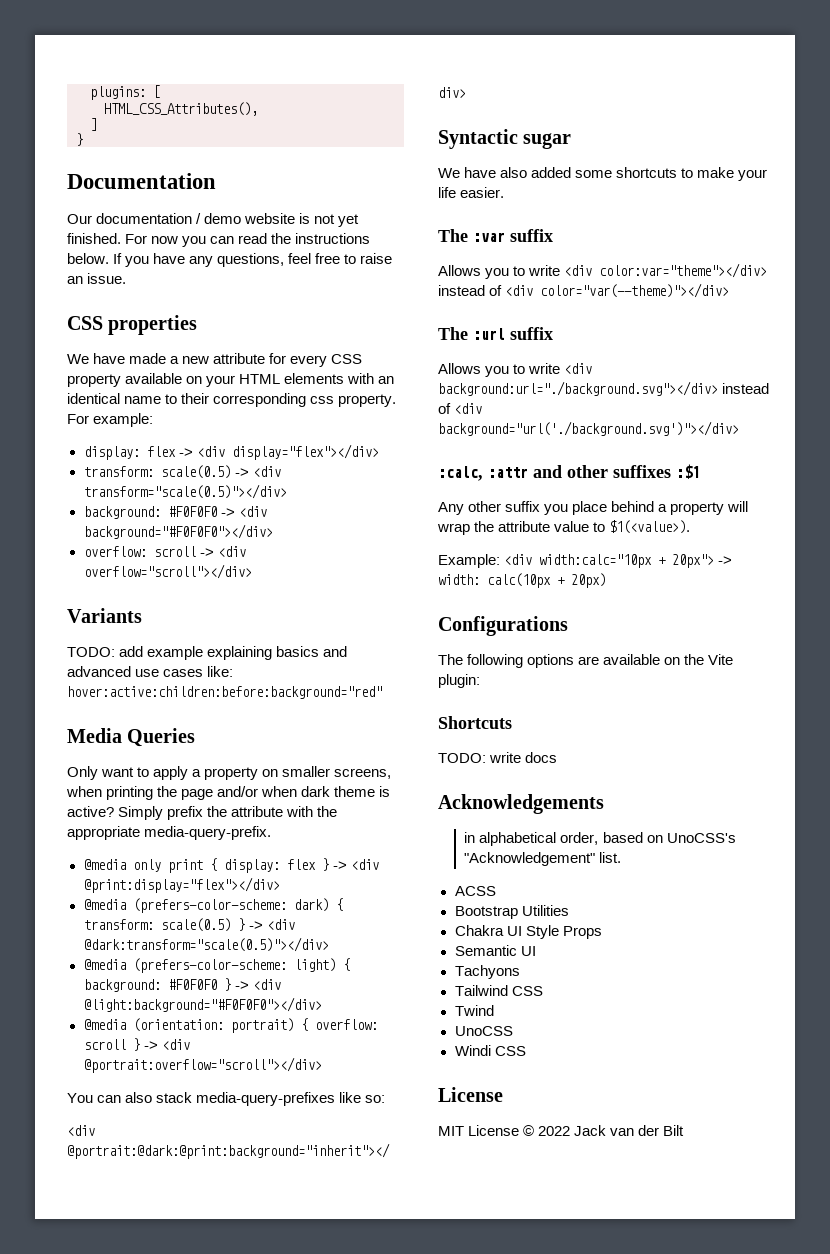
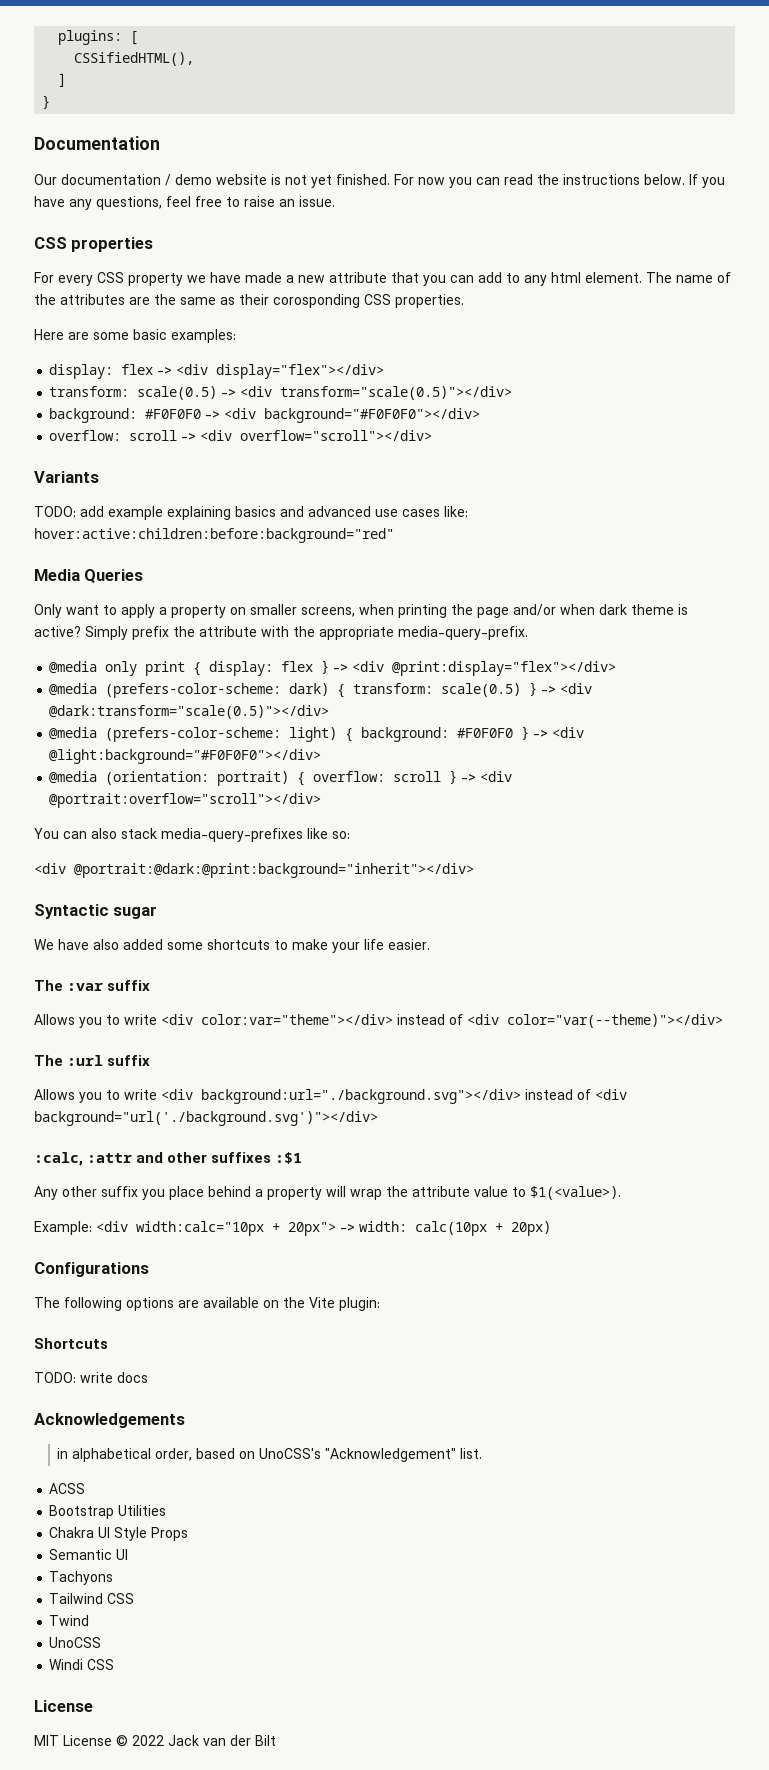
[104,102,258,116] HTML_CSS_Attributes(), -> [74,52,195,66] CSSifiedHTML(),
[67,354,89,364] We -> [34,272,206,286] For every CSS property we
[269,353,363,367] [67,373,395,387] [67,393,397,407] [67,413,154,427] for every CSS property available on your HTML elements with an identical name to their corresponding css property. For example: -> [391,272,731,286] [34,294,464,308] [34,329,236,343] that you can add to any html element. The name of the attributes are the same as their corosponding CSS properties. // Here are some basic examples:

